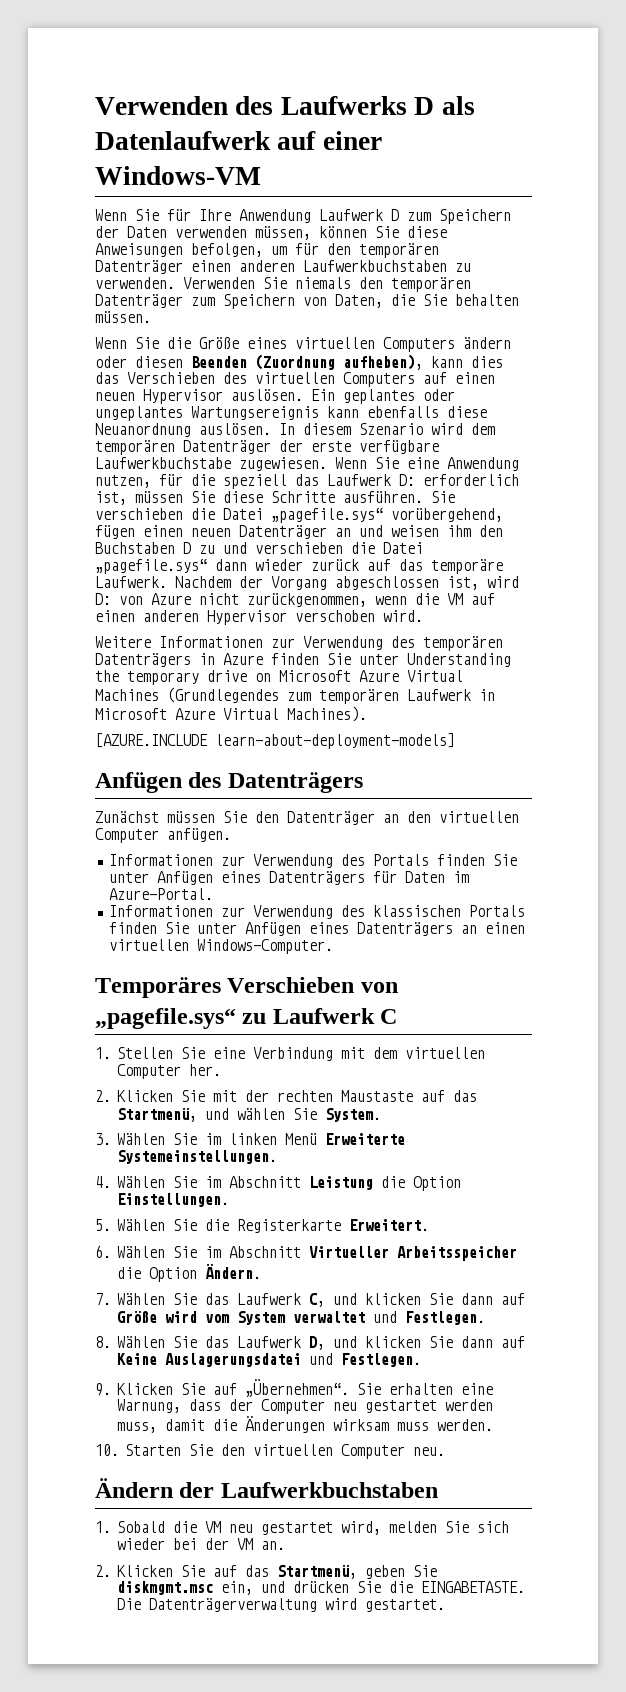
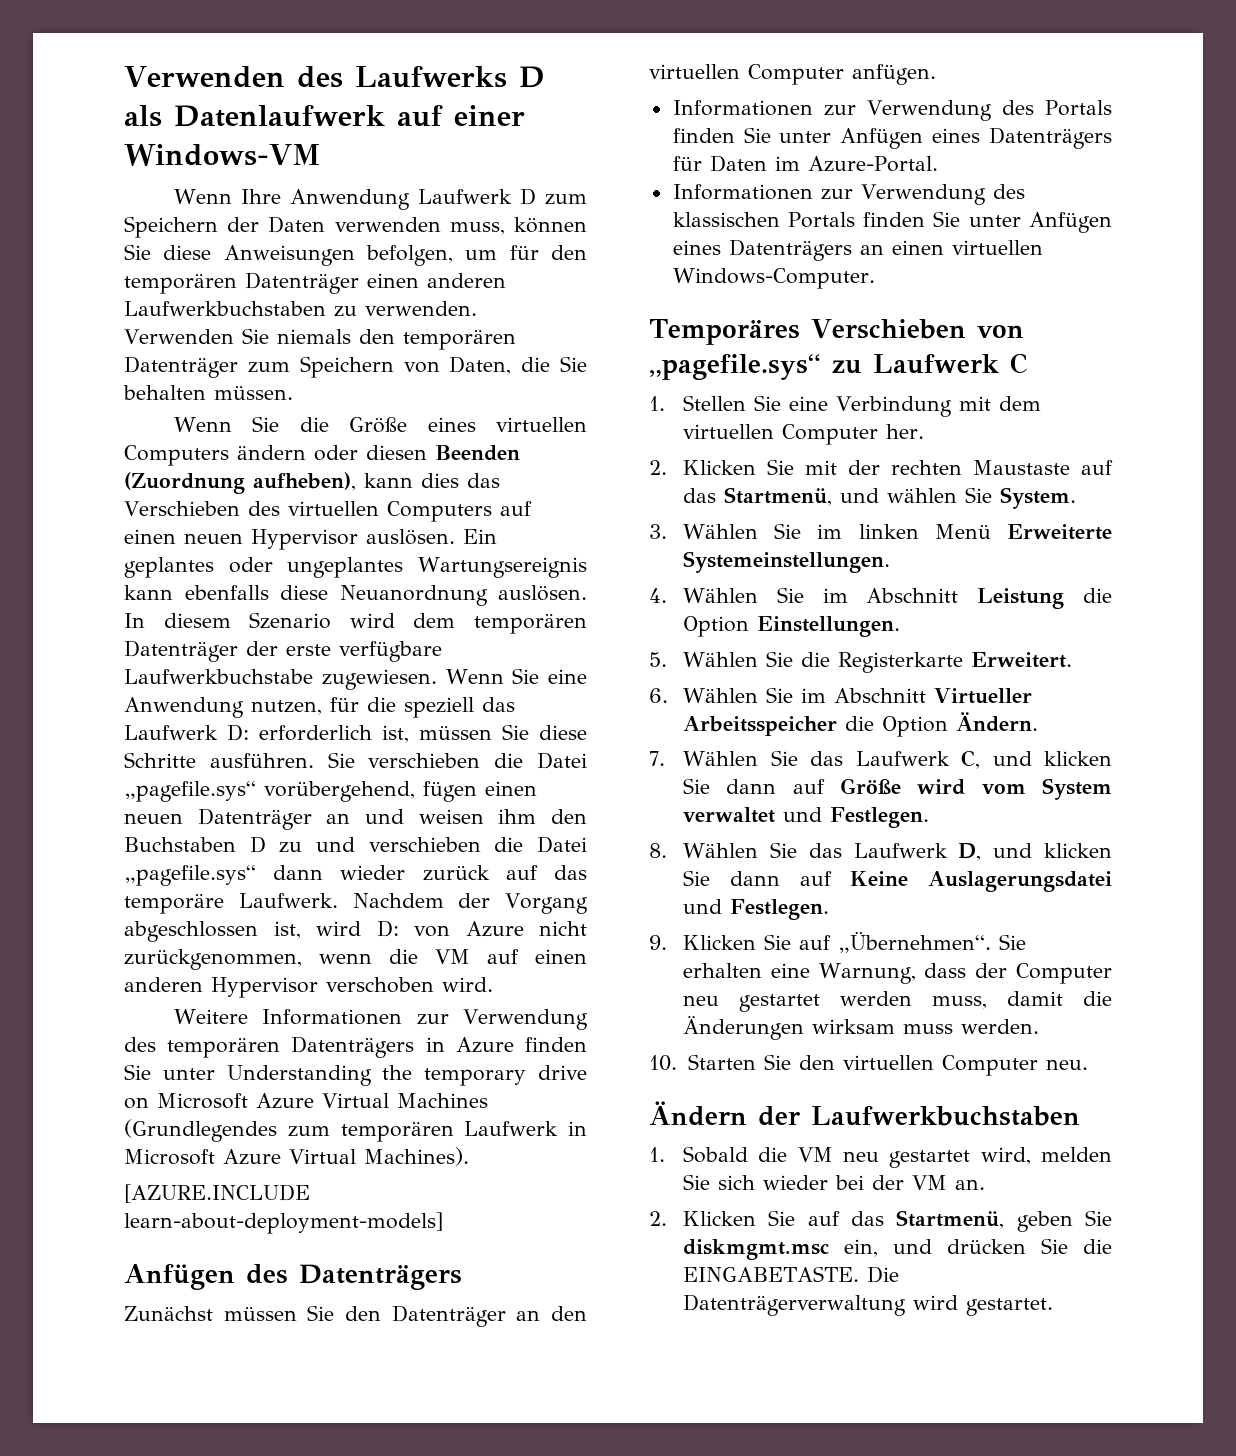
[135,209,191,221] Sie für -> (233, 196) none
[255,226,311,240] müssen, -> [449,222,505,235] muss,

